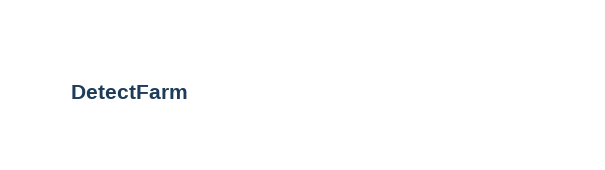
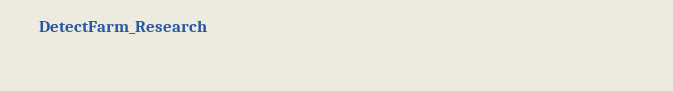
[71,85,188,99] DetectFarm -> [39,20,207,34] DetectFarm_Research

